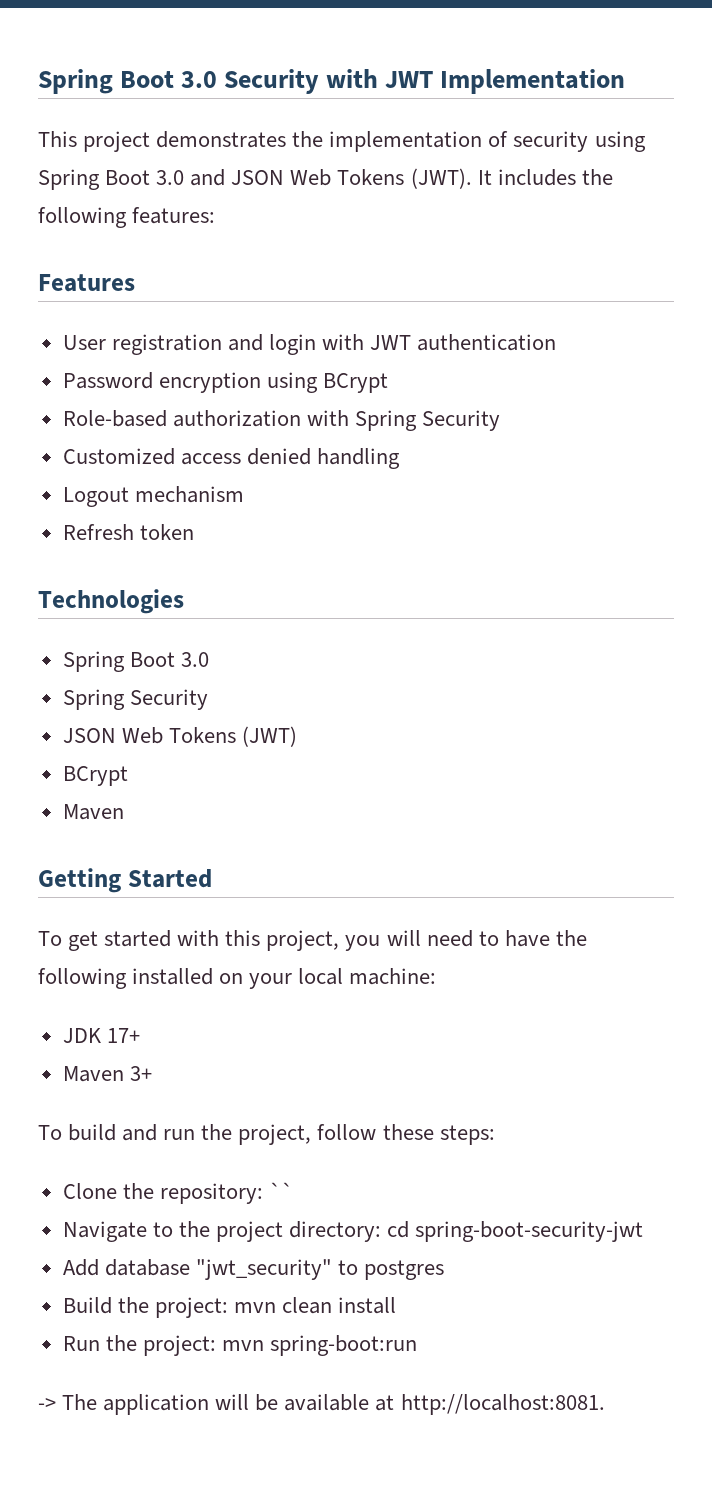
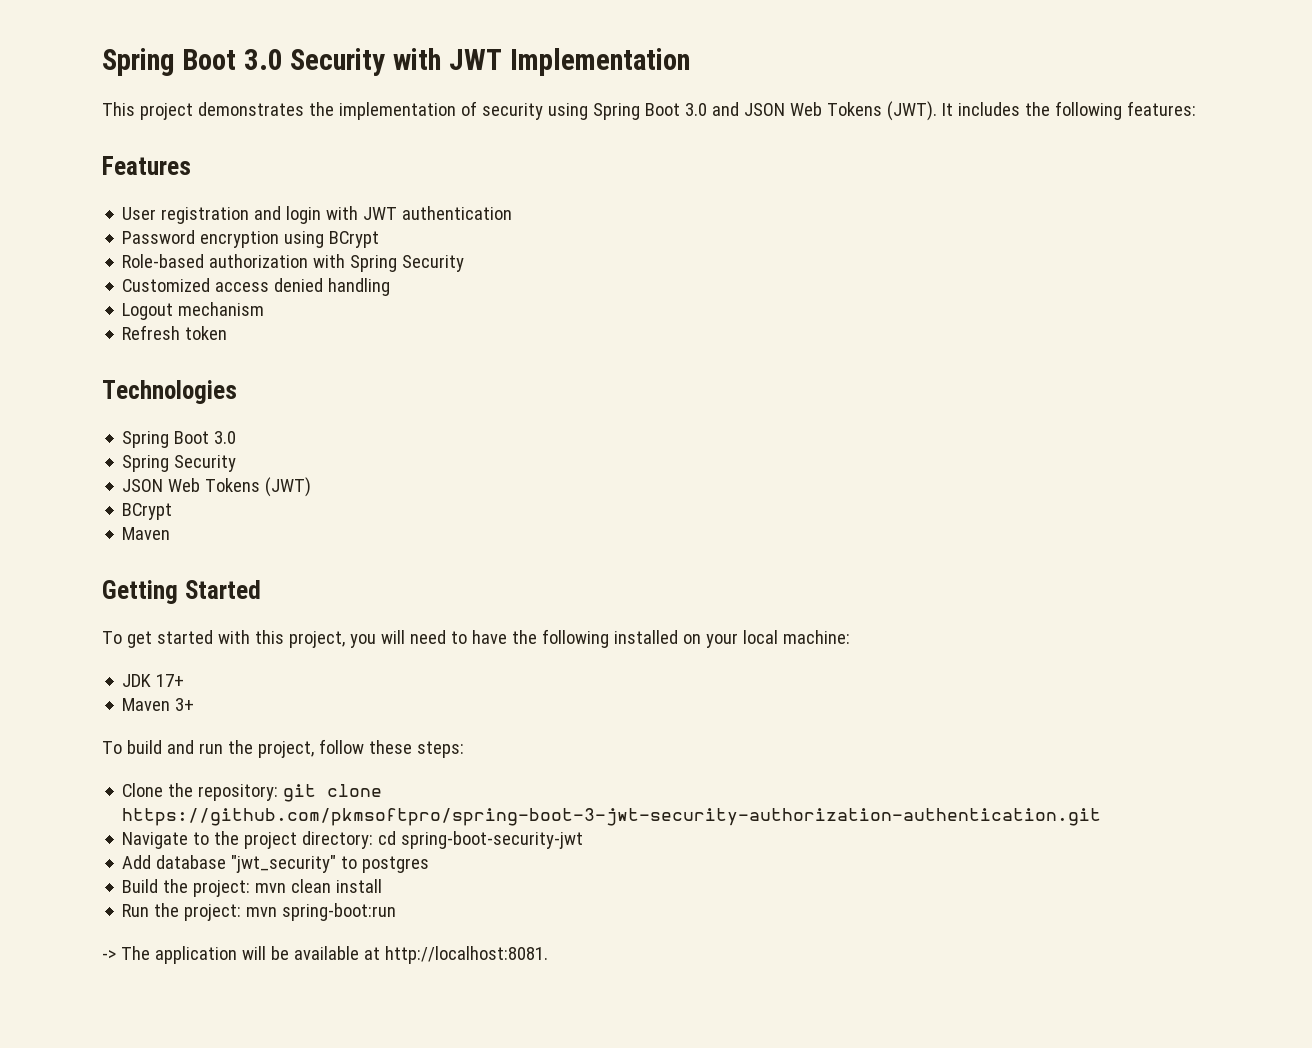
[268,1182,293,1199] `` -> [283,784,383,802] [122,808,1102,826] git clone https://github.com/pkmsoftpro/spring-boot-3-jwt-security-authorization-authentication.git

